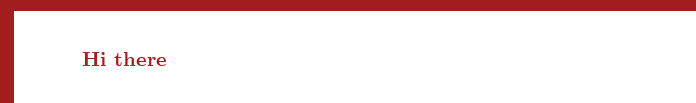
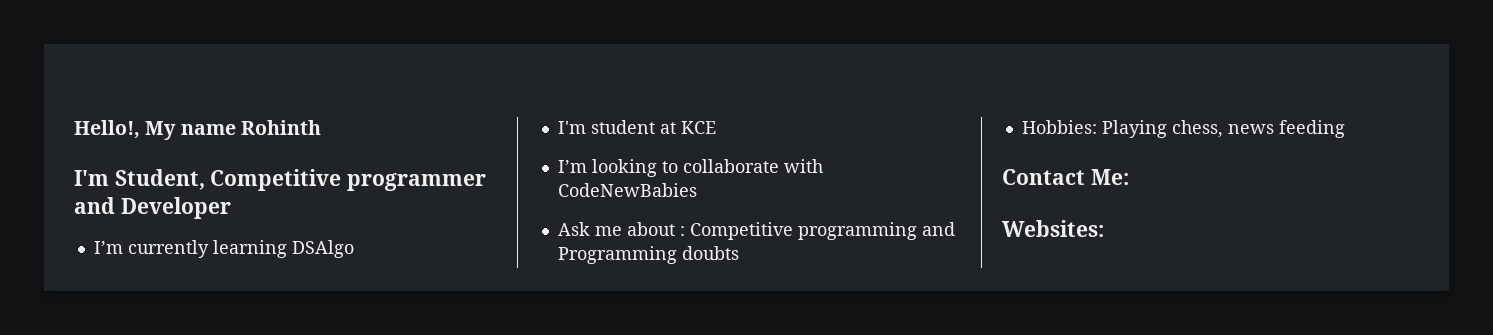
[82,52,167,66] Hi there -> [74,120,321,140] [74,169,487,191] [74,197,231,219] [93,240,354,258] [557,120,716,134] [557,159,823,177] [557,183,697,197] [557,222,955,240] [557,246,739,264] [1021,120,1345,138] [1002,169,1129,185] [1002,220,1104,237] Hello!, My name Rohinth // I'm Student, Competitive programmer and Developer // I’m currently learning DSAlgo // I'm student at KCE // I’m looking to collaborate with CodeNewBabies // Ask me about : Competitive programming and Programming doubts // Hobbies: Playing chess, news feeding // Contact Me: // Websites:

